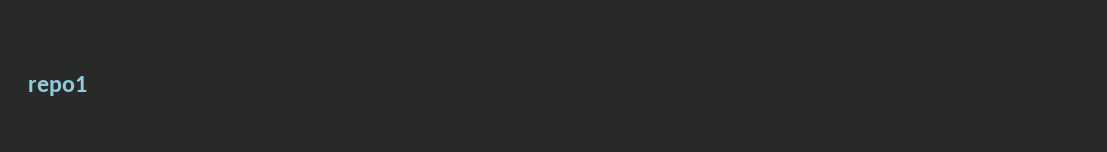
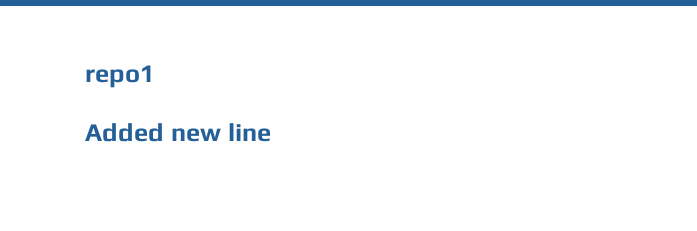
(87, 86) none -> [85,123,271,142] // Added new line

